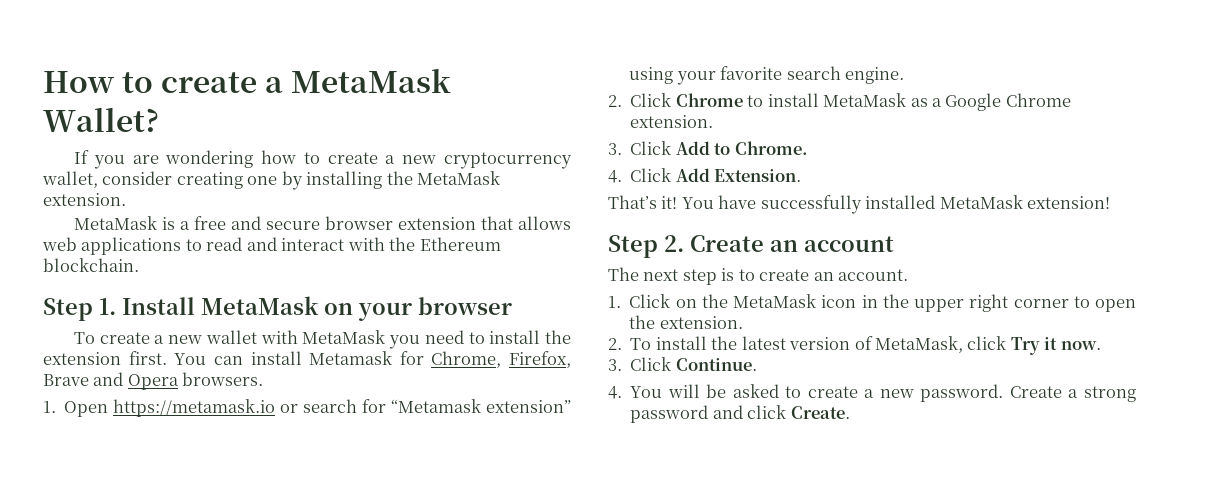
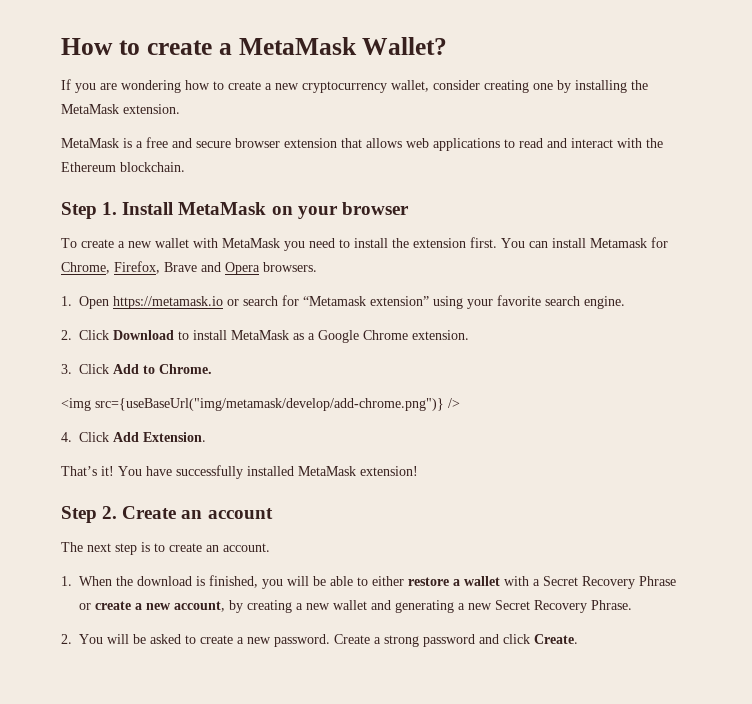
[675,93,743,107] Chrome -> [113,330,174,340] Download
(808, 148) none -> [61,398,460,411] // <img src={useBaseUrl("img/metamask/develop/add-chrome.png")} />
[629,294,1136,312] [629,315,743,329] [608,336,1101,355] [608,357,757,371] [608,386,622,399] Click on the MetaMask icon in the upper right corner to open the extension. // 2. To install the latest version of MetaMask, click Try it now. // 3. Click Continue. // 4. -> [79,575,676,589] [79,600,632,613] [61,634,72,644] When the download is finished, you will be able to either restore a wallet with a Secret Recovery Phrase or create a new account, by creating a new wallet and generating a new Secret Recovery Phrase. // 2.

